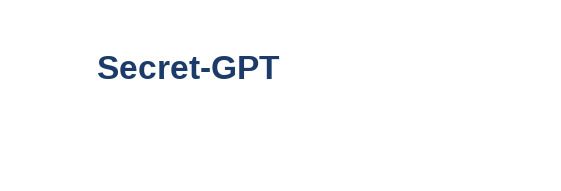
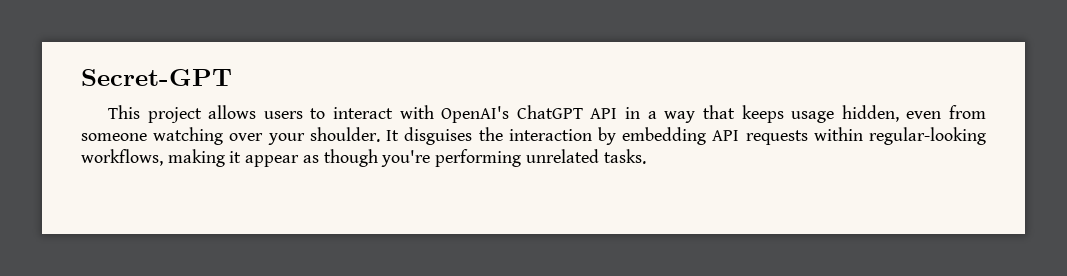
(280, 67) none -> [107,105,987,123] [81,127,986,145] [81,149,646,167] // This project allows users to interact with OpenAI's ChatGPT API in a way that keeps usage hidden, even from someone watching over your shoulder. It disguises the interaction by embedding API requests within regular-looking workflows, making it appear as though you're performing unrelated tasks.

